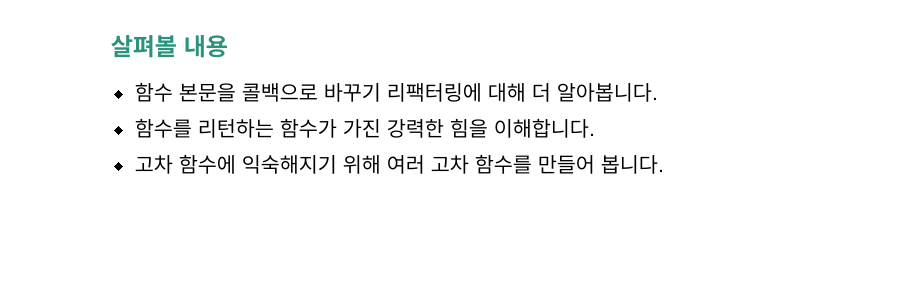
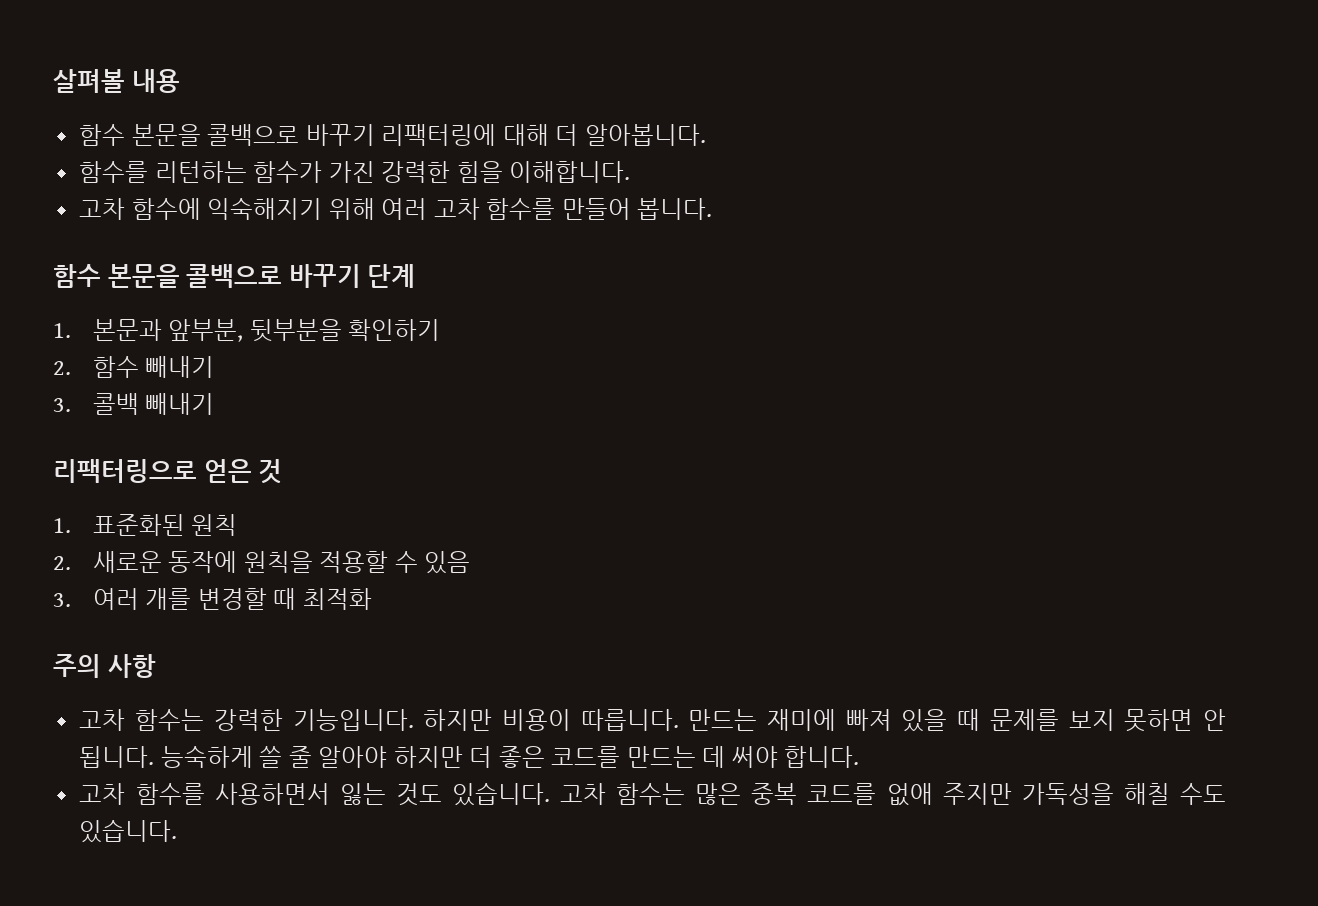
(664, 164) none -> [53,264,416,288] [53,319,441,342] [53,356,215,378] [53,393,215,415] [53,459,283,484] [53,514,238,536] [53,551,471,574] [53,588,372,610] [53,654,156,678] [79,709,1227,732] [79,745,860,768] [79,782,1226,806] [79,819,178,843] // 함수 본문을 콜백으로 바꾸기 단계 // 1. 본문과 앞부분, 뒷부분을 확인하기 // 2. 함수 빼내기 // 3. 콜백 빼내기 // 리팩터링으로 얻은 것 // 1. 표준화된 원칙 // 2. 새로운 동작에 원칙을 적용할 수 있음 // 3. 여러 개를 변경할 때 최적화 // 주의 사항 // 고차 함수는 강력한 기능입니다. 하지만 비용이 따릅니다. 만드는 재미에 빠져 있을 때 문제를 보지 못하면 안 됩니다. 능숙하게 쓸 줄 알아야 하지만 더 좋은 코드를 만드는 데 써야 합니다. // 고차 함수를 사용하면서 잃는 것도 있습니다. 고차 함수는 많은 중복 코드를 없애 주지만 가독성을 해칠 수도 있습니다.

